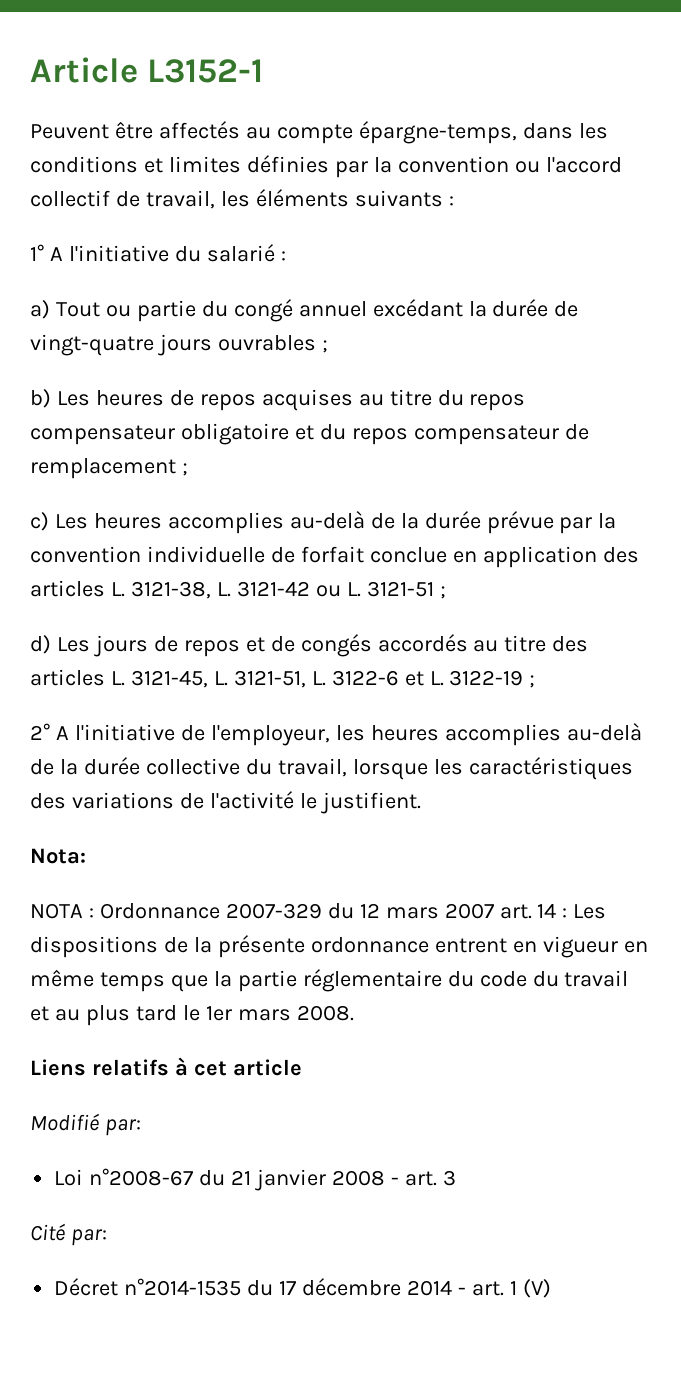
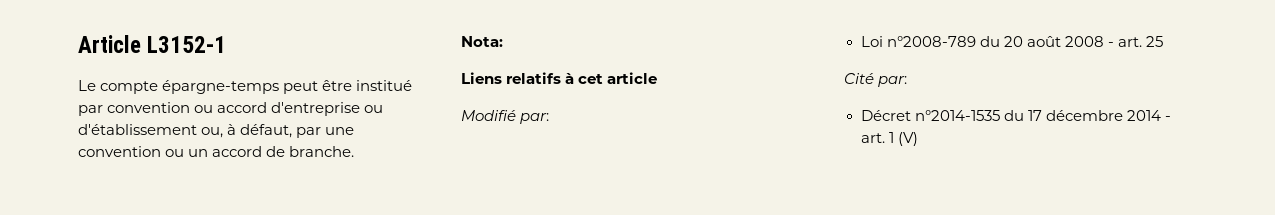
[30,121,608,144] [30,155,622,178] [30,189,454,209] [30,244,286,262] [30,299,579,322] [30,334,328,356] [30,389,526,411] [30,423,589,445] [30,458,188,479] [30,511,617,534] [30,546,639,568] [30,580,446,599] [30,634,589,657] [30,669,536,688] [30,723,642,746] [30,757,633,780] [30,791,421,814] [30,848,86,864] [30,903,607,919] [30,935,648,958] [30,969,629,992] [30,1005,354,1026] Peuvent être affectés au compte épargne-temps, dans les conditions et limites définies par la convention ou l'accord collectif de travail, les éléments suivants : // 1° A l'initiative du salarié : // a) Tout ou partie du congé annuel excédant la durée de vingt-quatre jours ouvrables ; // b) Les heures de repos acquises au titre du repos compensateur obligatoire et du repos compensateur de remplacement ; // c) Les heures accomplies au-delà de la durée prévue par la convention individuelle de forfait conclue en application des articles L. 3121-38, L. 3121-42 ou L. 3121-51 ; // d) Les jours de repos et de congés accordés au titre des articles L. 3121-45, L. 3121-51, L. 3122-6 et L. 3122-19 ; // 2° A l'initiative de l'employeur, les heures accomplies au-delà de la durée collective du travail, lorsque les caractéristiques des variations de l'activité le justifient. // Nota: // NOTA : Ordonnance 2007-329 du 12 mars 2007 art. 14 : Les dispositions de la présente ordonnance entrent en vigueur en même temps que la partie réglementaire du code du travail et au plus tard le 1er mars 2008. -> [78,80,413,94] [78,102,384,116] [78,124,355,138] [78,146,355,157] [461,36,503,47] Le compte épargne-temps peut être institué par convention ou accord d'entreprise ou d'établissement ou, à défaut, par une convention ou un accord de branche. // Nota:
[89,1168,326,1191] n°2008-67 du 21 janvier -> [886,36,1061,47] n°2008-789 du 20 août
[442,1170,456,1186] 3 -> [1145,36,1163,47] 25

